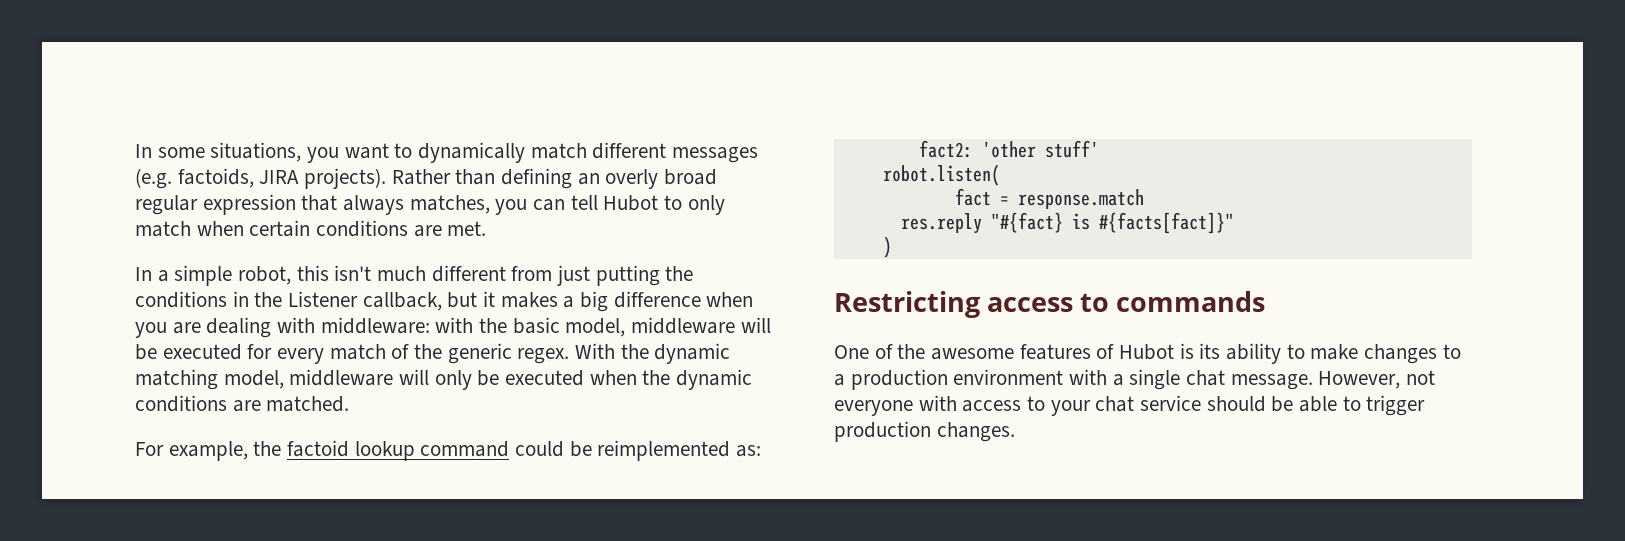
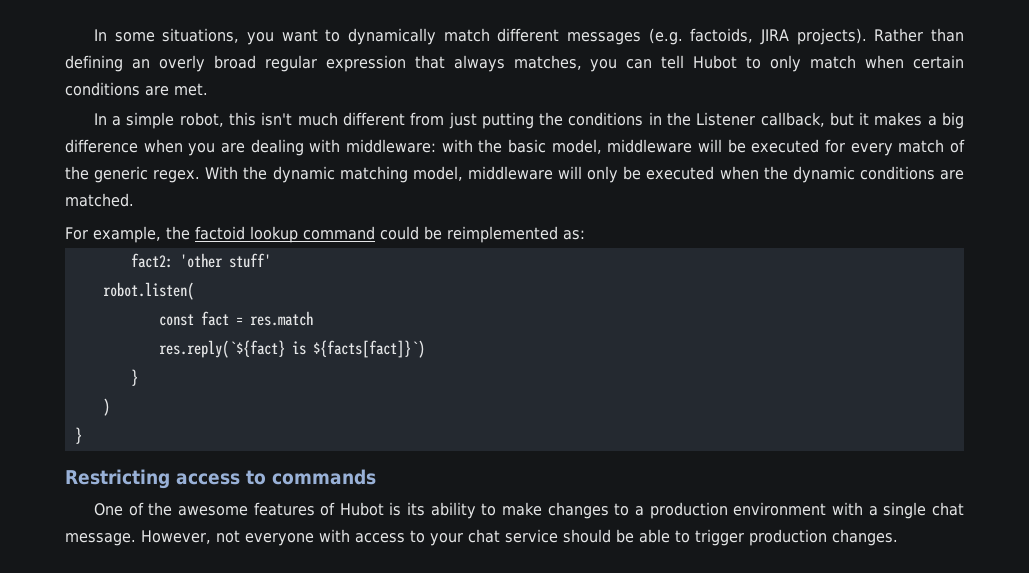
(1000, 175) none -> [158,314,194,326] const
[1017,189,1144,209] [900,212,1234,234] response.match // res.reply "#{fact} is #{facts[fact]}" -> [249,311,313,326] [158,340,425,358] [130,369,138,386] res.match // res.reply(`${fact} is ${facts[fact]}`) // }
(892, 247) none -> [74,427,82,444] // }

